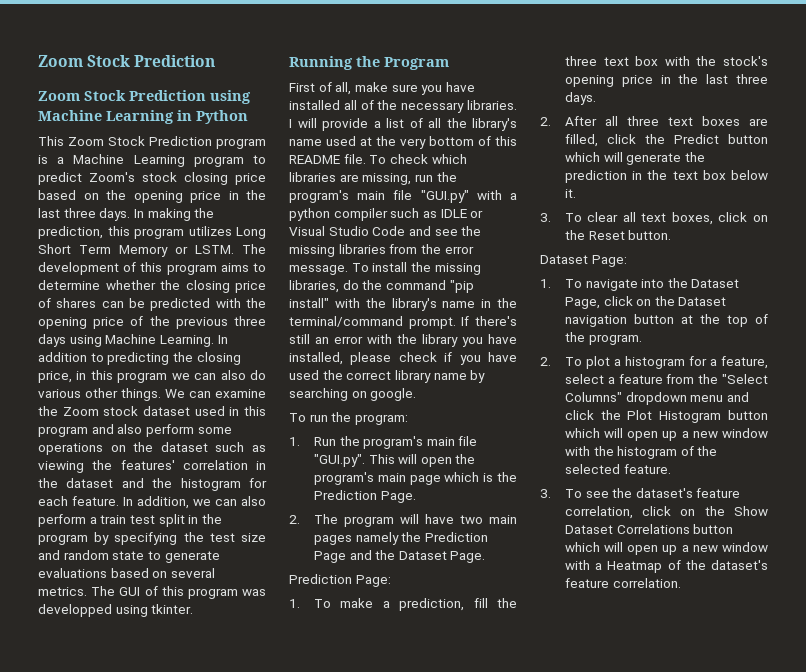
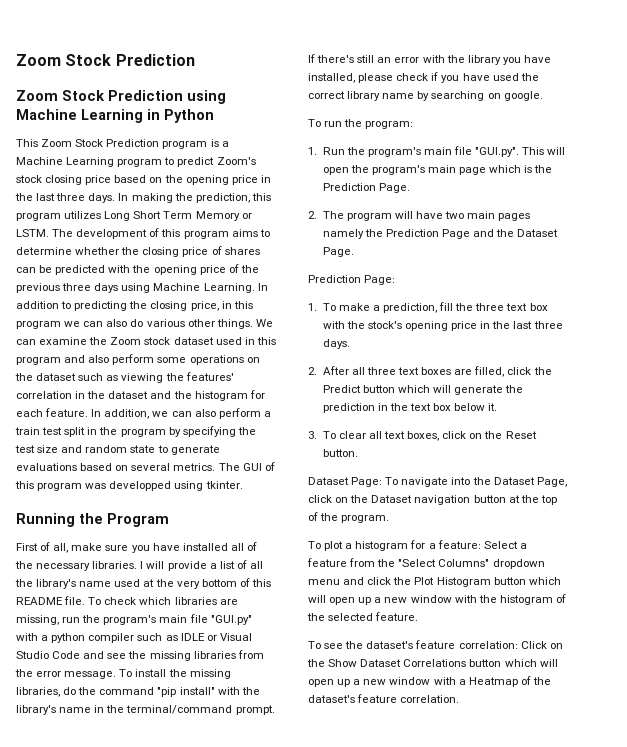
[540,279,551,288] // 1. -> (383, 482) none
[540,357,551,366] 2. -> (390, 519) none
[721,356,768,369] [564,374,604,384] feature, select -> [437,540,518,549] feature: Select
[540,489,551,498] 3. -> (419, 616) none
[564,506,672,519] correlation, click -> [458,641,547,649] correlation: Click

